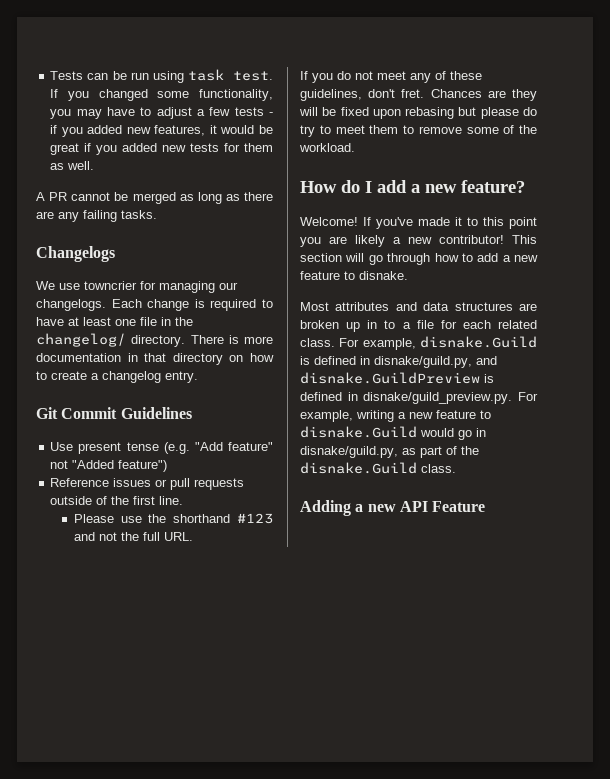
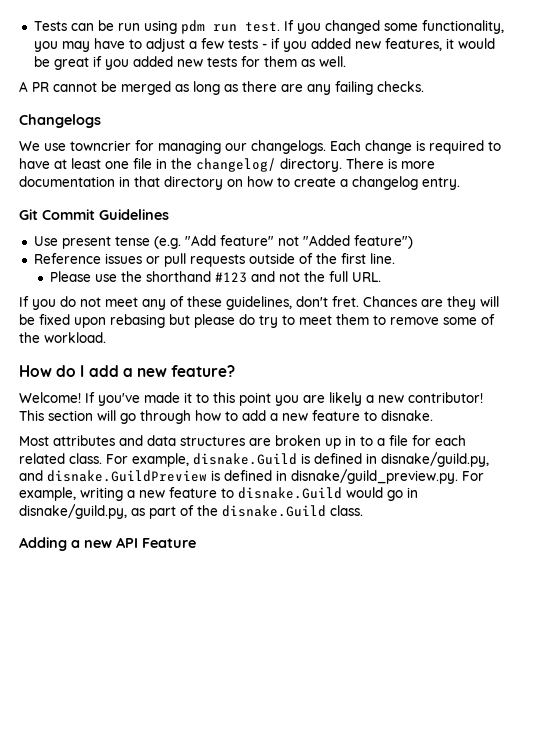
[187,69,224,81] task -> [180,20,237,34] pdm run
[121,210,157,219] tasks. -> [377,81,424,92] checks.

